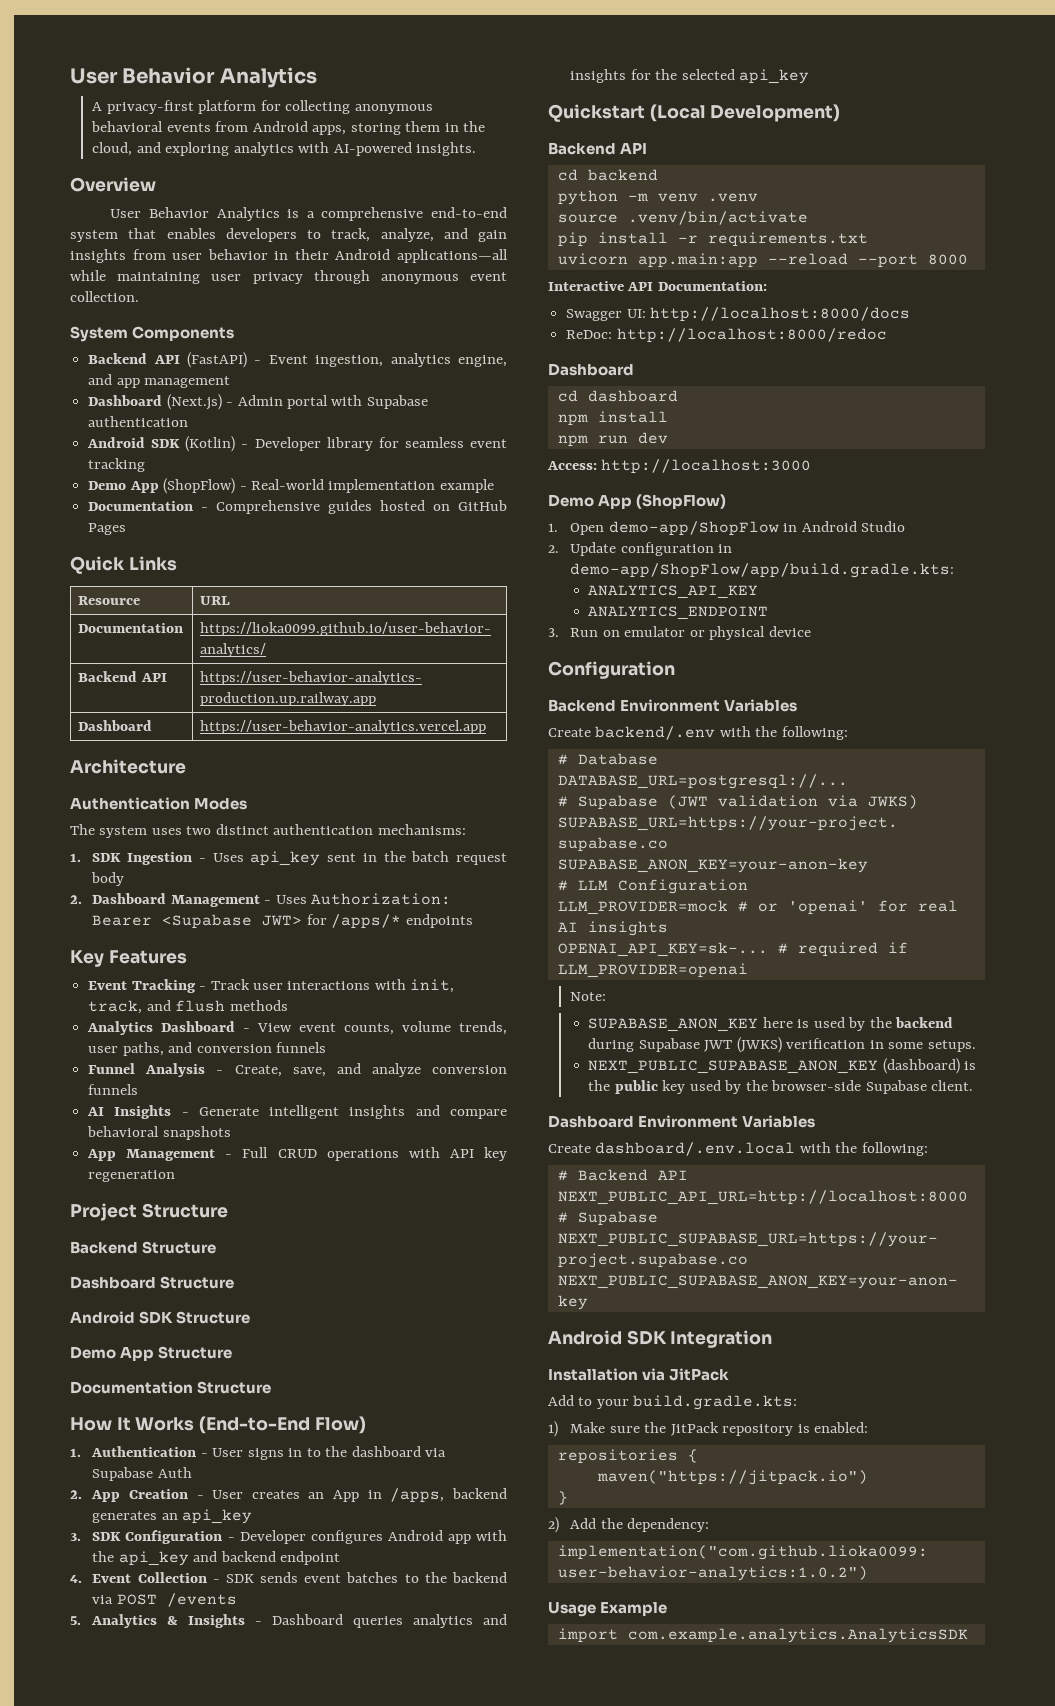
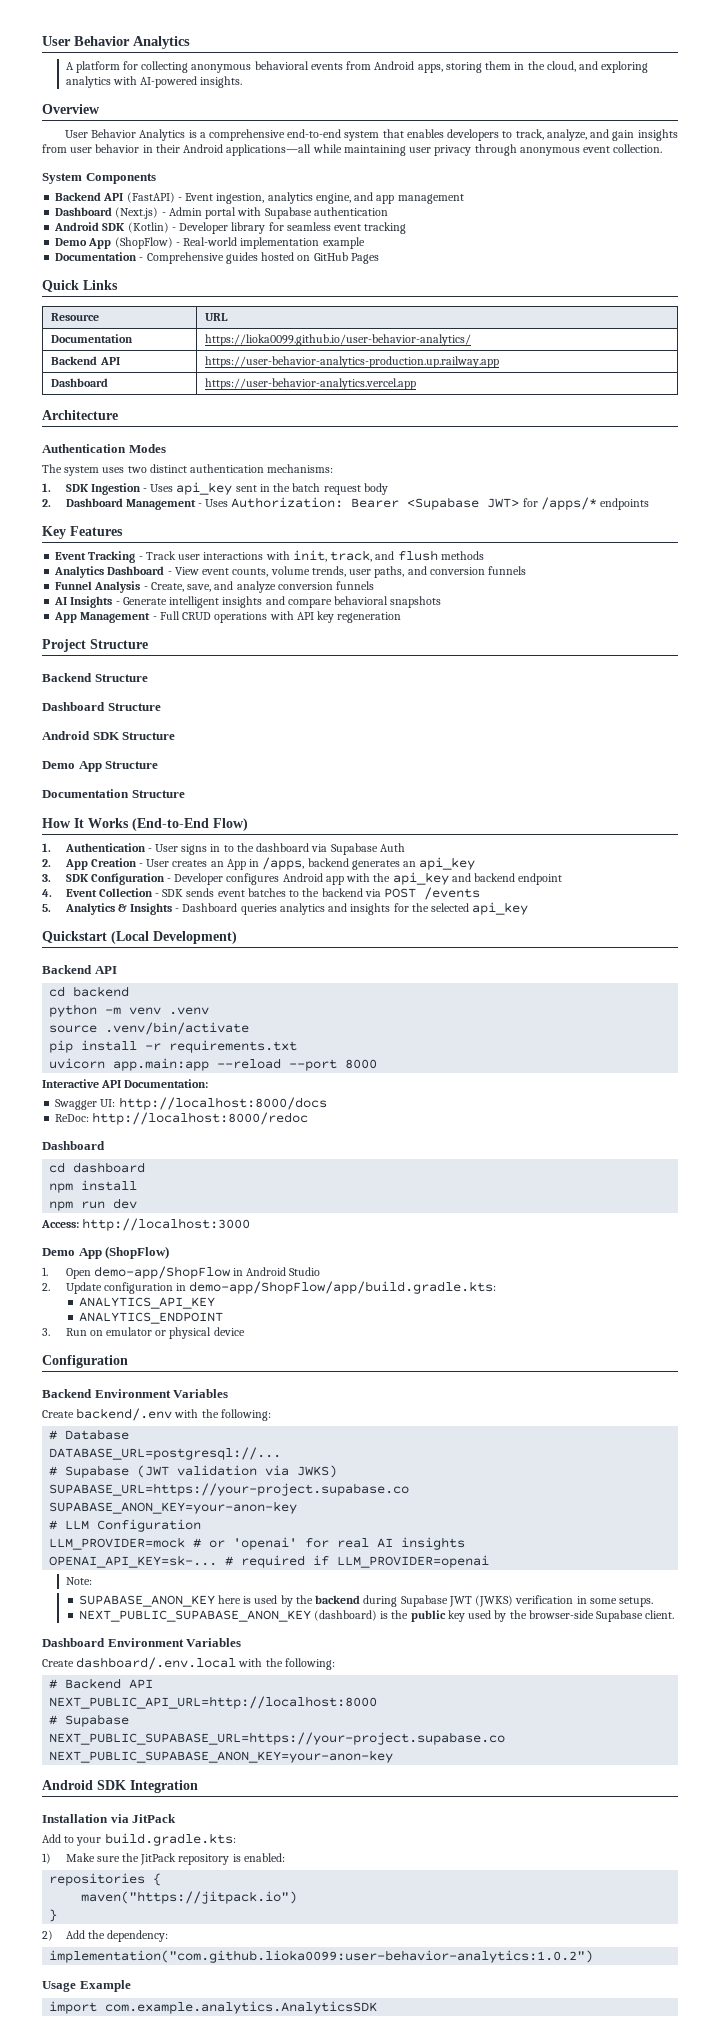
[106,100,194,114] privacy-first -> (74, 66) none

